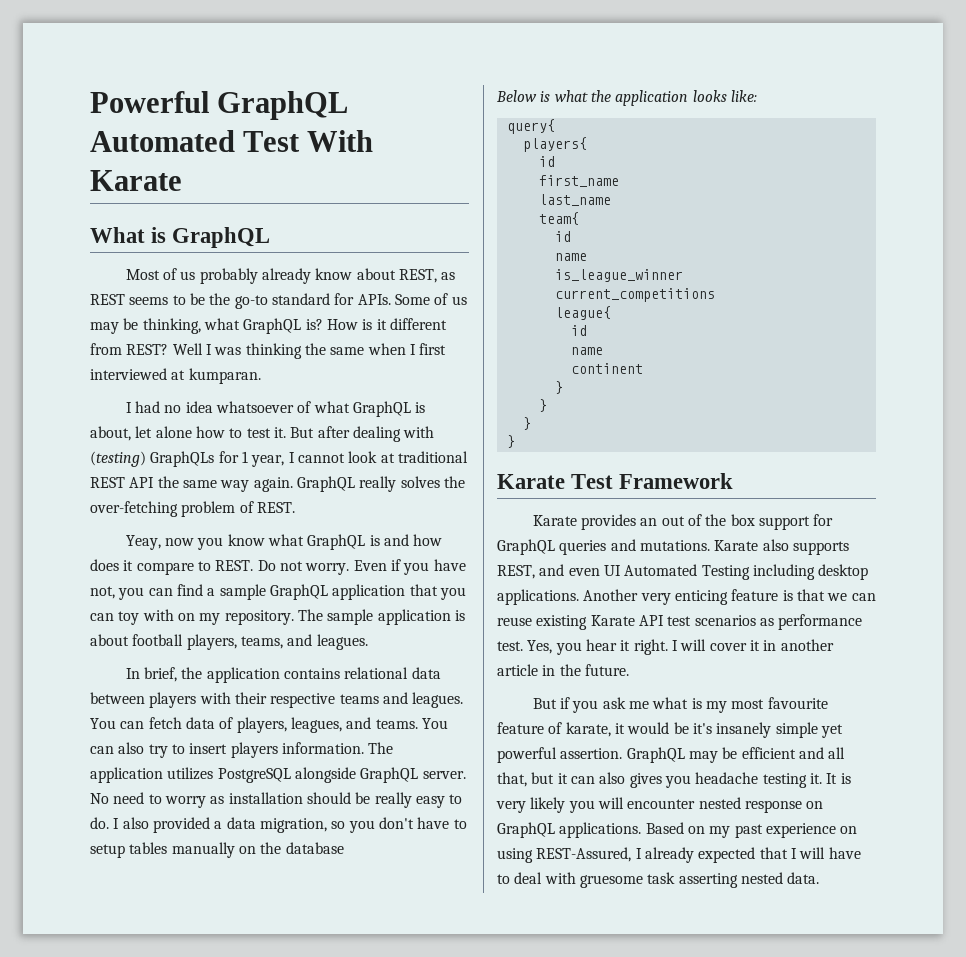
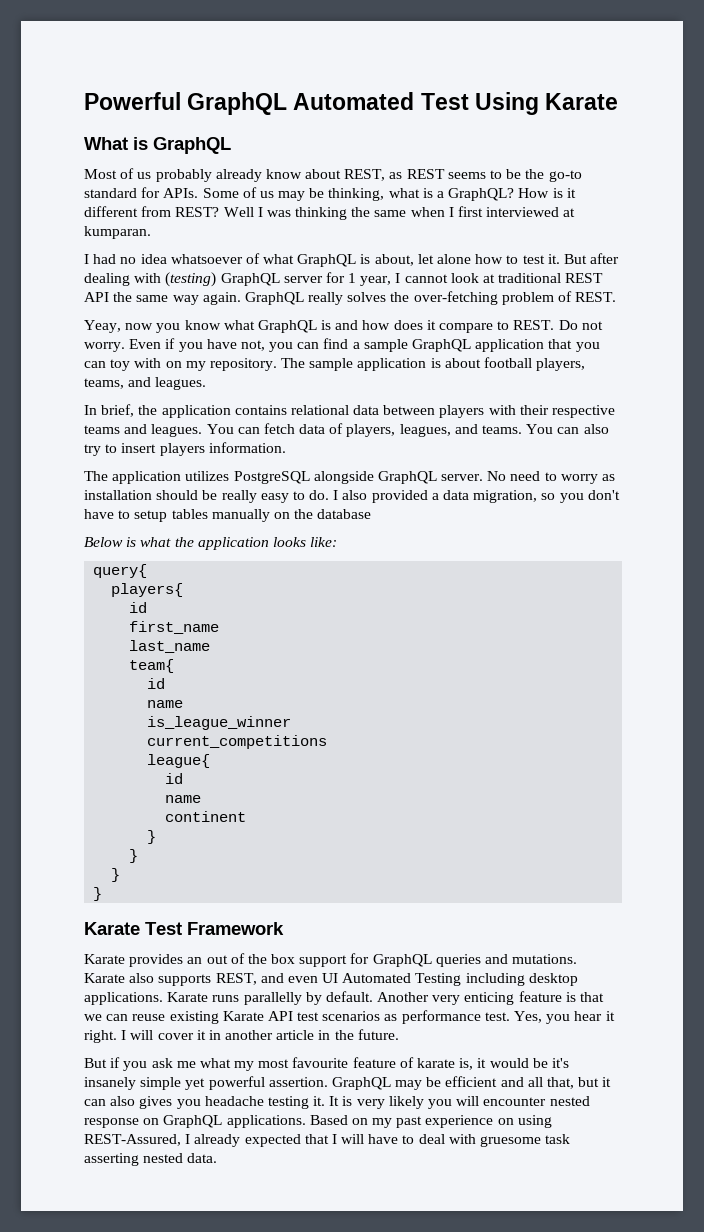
[307,130,374,152] With -> [474,92,539,115] Using
[243,318,323,334] GraphQL is? -> [422,188,515,201] is a GraphQL?
[150,451,215,467] GraphQLs -> [220,273,323,286] GraphQL server
(364, 748) none -> (286, 447) //
(579, 597) none -> [167,991,373,1005] Karate runs parallelly by default.
[691,698,702,709] is -> (231, 1063) none
[565,722,611,737] karate, -> [417,1058,474,1070] karate is,

